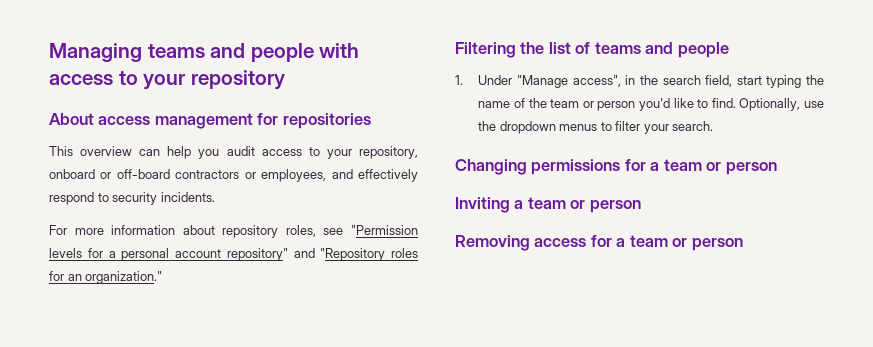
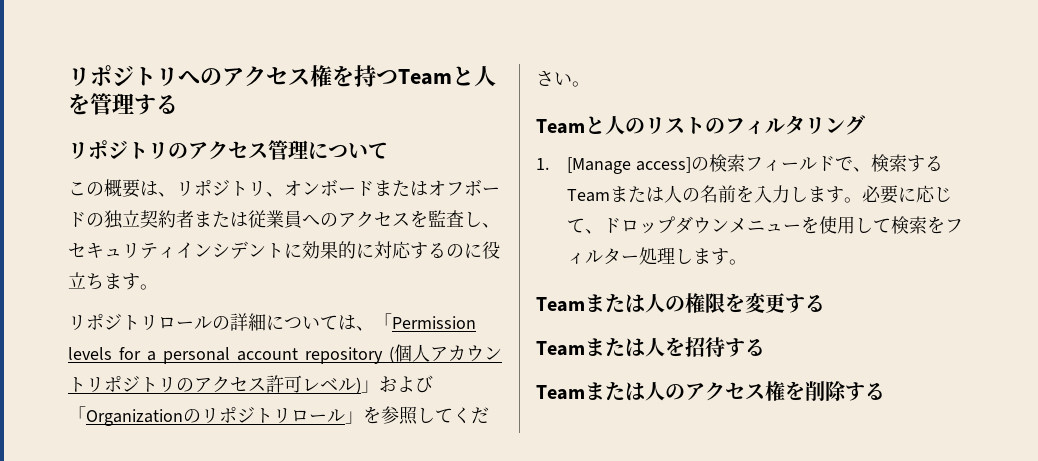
[49,43,360,62] [49,70,285,90] [49,113,371,129] [49,146,418,159] [49,169,418,182] [49,192,215,205] [49,225,418,238] Managing teams and people with access to your repository // About access management for repositories // This overview can help you audit access to your repository, onboard or off-board contractors or employees, and effectively respond to security incidents. // For more information about repository roles, see "Permission -> [68,65,496,87] [68,93,178,115] [68,140,388,160] [68,179,500,198] [68,210,500,229] [68,241,500,259] [68,272,158,290] [68,313,476,331] リポジトリへのアクセス権を持つTeamと人を管理する // リポジトリのアクセス管理について // この概要は、リポジトリ、オンボードまたはオフボードの独立契約者または従業員へのアクセスを監査し、セキュリティインシデントに効果的に対応するのに役立ちます。 // リポジトリロールの詳細については、「Permission
[226,248,418,261] [49,271,163,284] [455,42,729,58] [455,75,825,88] [478,98,824,111] [478,121,714,134] [455,159,777,175] [455,197,641,213] [455,235,743,251] repository" and "Repository roles for an organization." // Filtering the list of teams and people // 1. Under "Manage access", in the search field, start typing the name of the team or person you'd like to find. Optionally, use the dropdown menus to filter your search. // Changing permissions for a team or person // Inviting a team or person // Removing access for a team or person -> [305,344,502,364] [68,375,433,394] [68,406,489,426] [536,71,590,87] [536,115,865,135] [536,154,943,174] [566,185,952,204] [566,216,963,234] [566,247,747,265] [536,293,825,313] [536,337,765,357] [536,381,885,402] repository (個人アカウントリポジトリのアクセス許可レベル)」および「Organizationのリポジトリロール」を参照してください。 // Teamと人のリストのフィルタリング // 1. [Manage access]の検索フィールドで、検索するTeamまたは人の名前を入力します。必要に応じて、ドロップダウンメニューを使用して検索をフィルター処理します。 // Teamまたは人の権限を変更する // Teamまたは人を招待する // Teamまたは人のアクセス権を削除する

